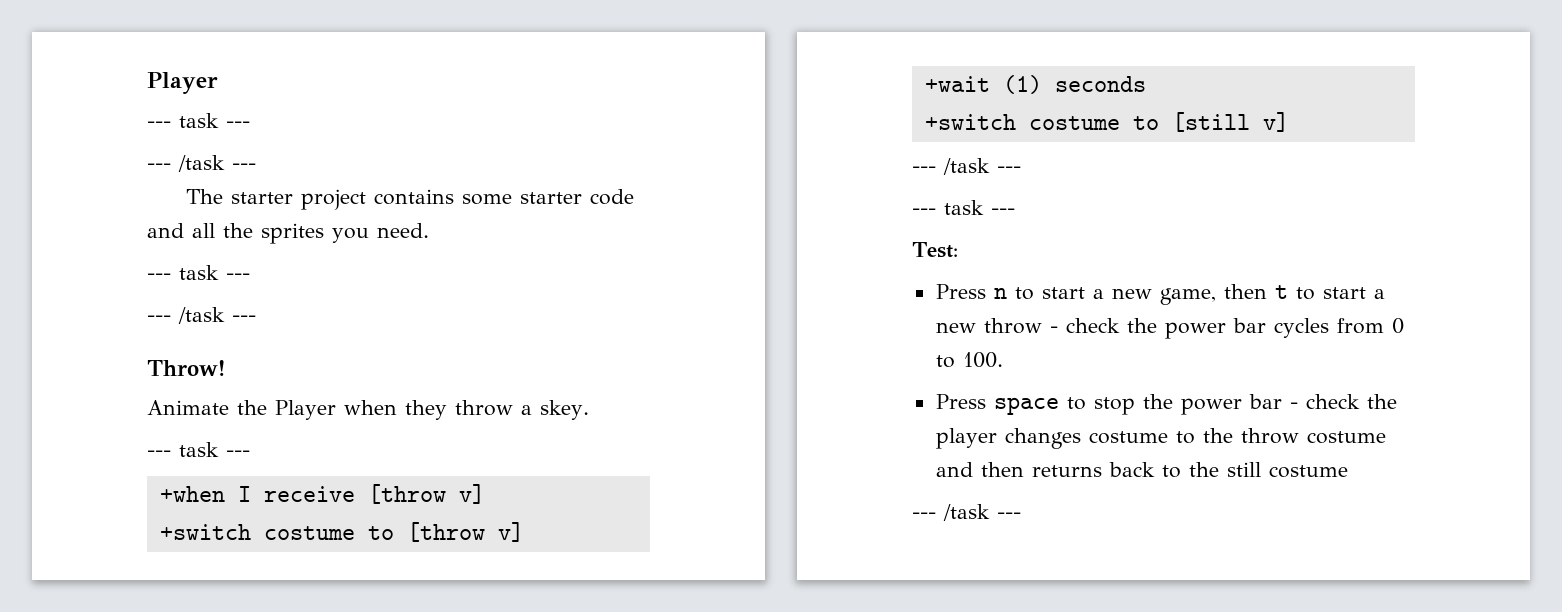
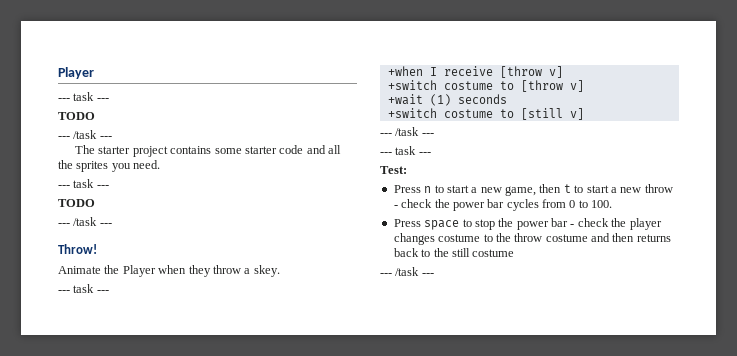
(250, 124) none -> [58,112,95,120] // TODO
(250, 276) none -> [58,199,95,207] // TODO

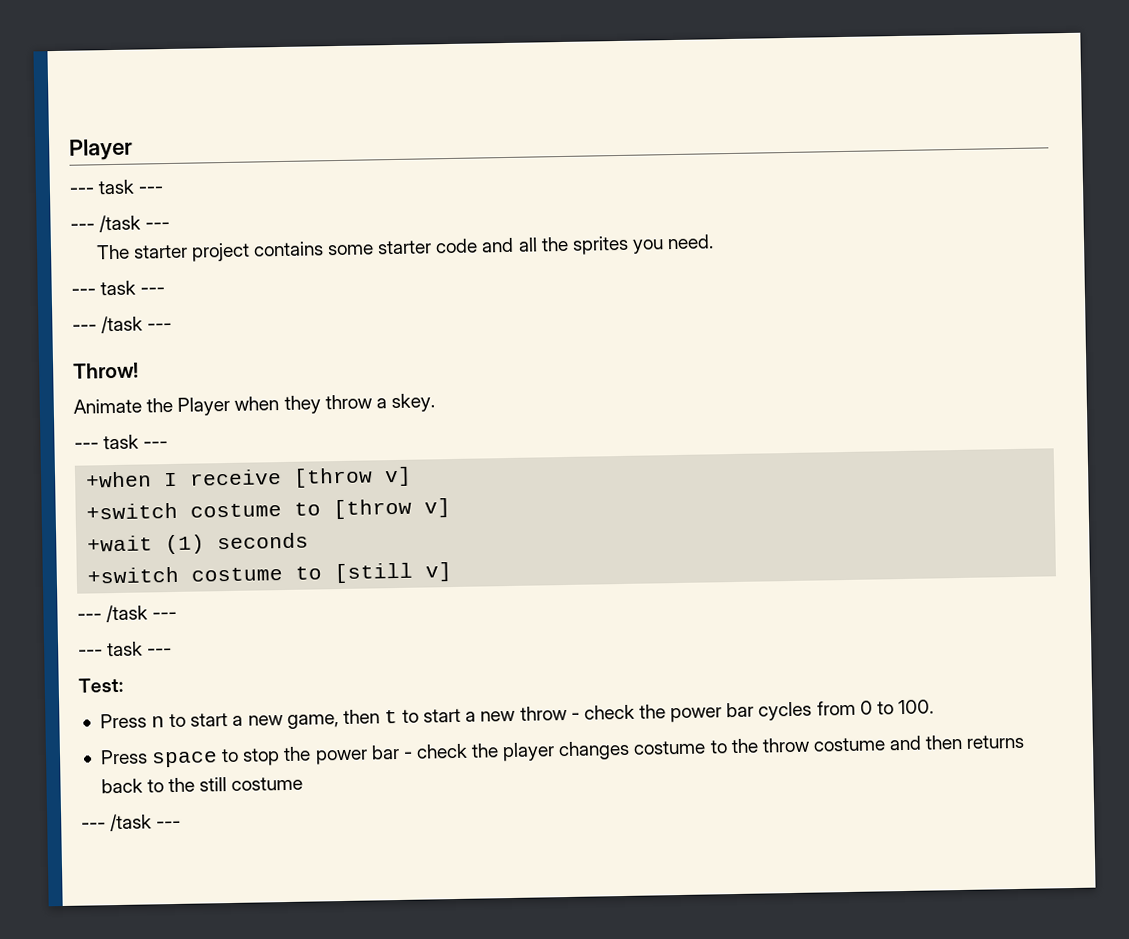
[58,112,95,120] // TODO -> (165, 190) none
[58,199,95,207] // TODO -> (166, 291) none

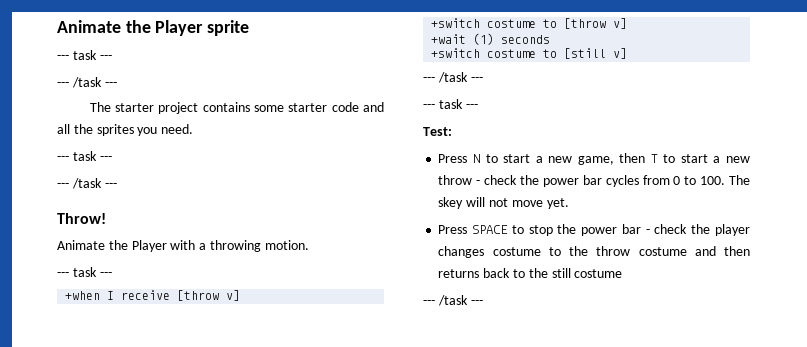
[69,138,133,161] Player -> [57,20,250,36] Animate the Player sprite
[234,393,435,414] when they throw a skey. -> [170,240,309,252] with a throwing motion.
[151,716,166,728] n -> [472,154,480,163] N
[383,710,398,724] t -> [650,154,658,163] T
[99,749,219,768] // Press space -> [729,175,750,185] [438,197,569,209] [438,225,509,234] The skey will not move yet. // Press SPACE

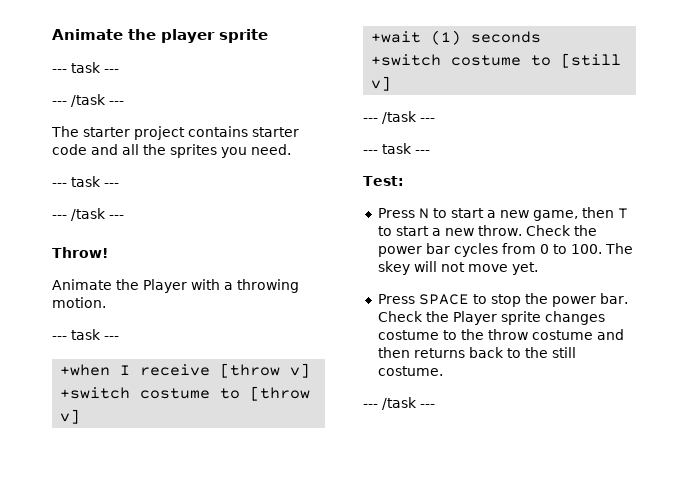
[57,20,204,36] Animate the Player -> [52,29,215,43] Animate the player
[253,105,284,112] some -> (248, 131) none
[438,175,518,185] throw - check -> [477,225,571,236] throw. Check
[621,224,750,236] bar - check the player -> [599,293,628,304] [377,311,541,325] bar. Check the Player sprite
[574,269,623,278] costume -> [377,366,443,376] costume.

